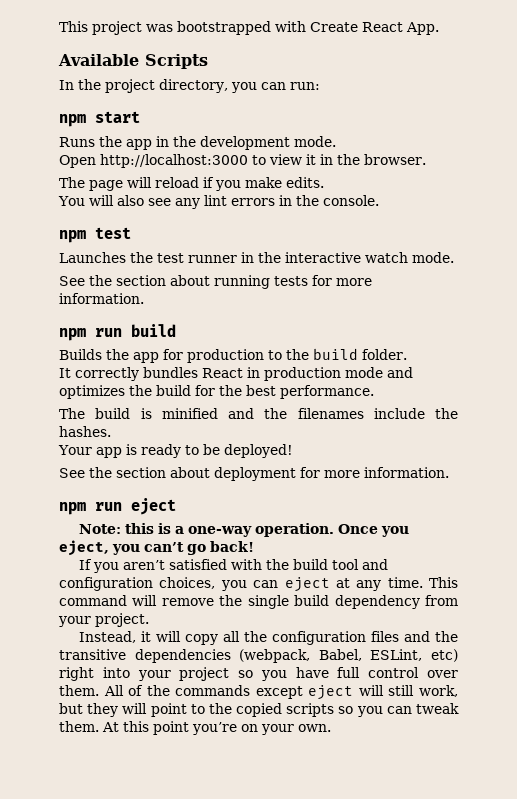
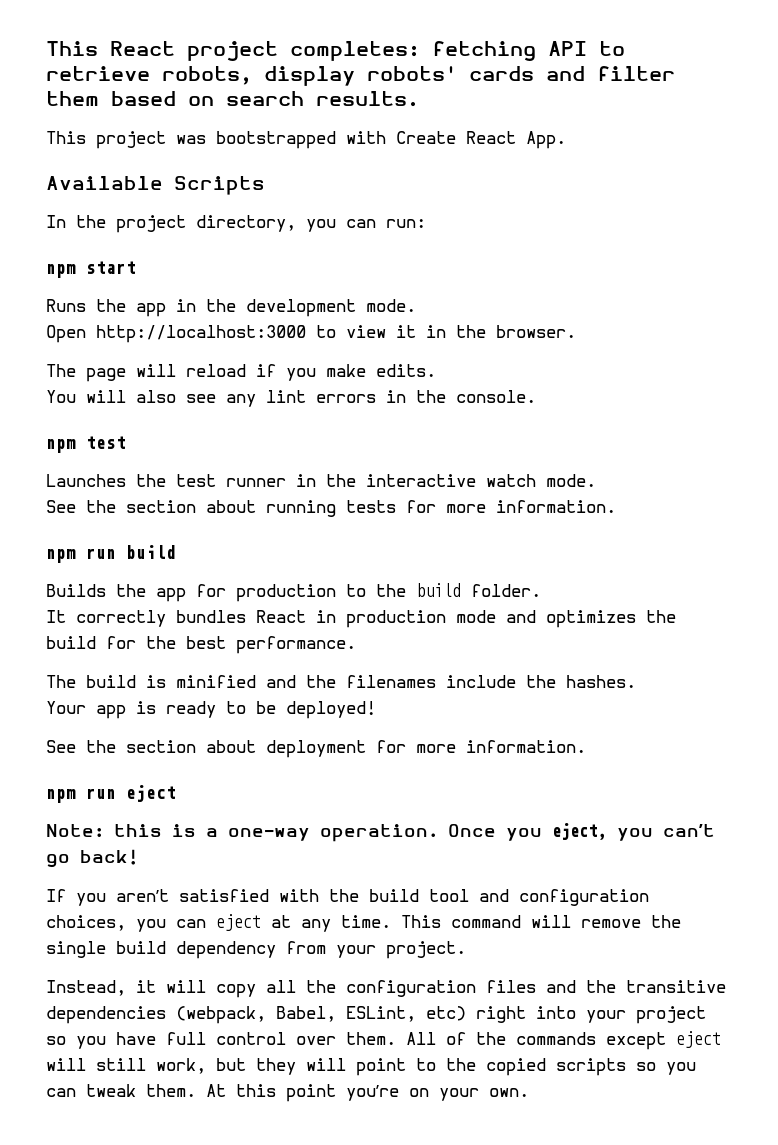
[59,21,88,32] This -> [46,41,625,61] [46,66,675,86] [46,91,419,107] [46,131,86,144] This React project completes: fetching API to retrieve robots, display robots' cards and filter them based on search results. // This

